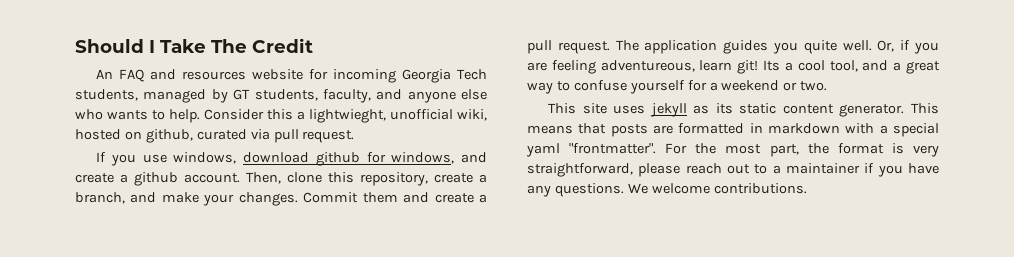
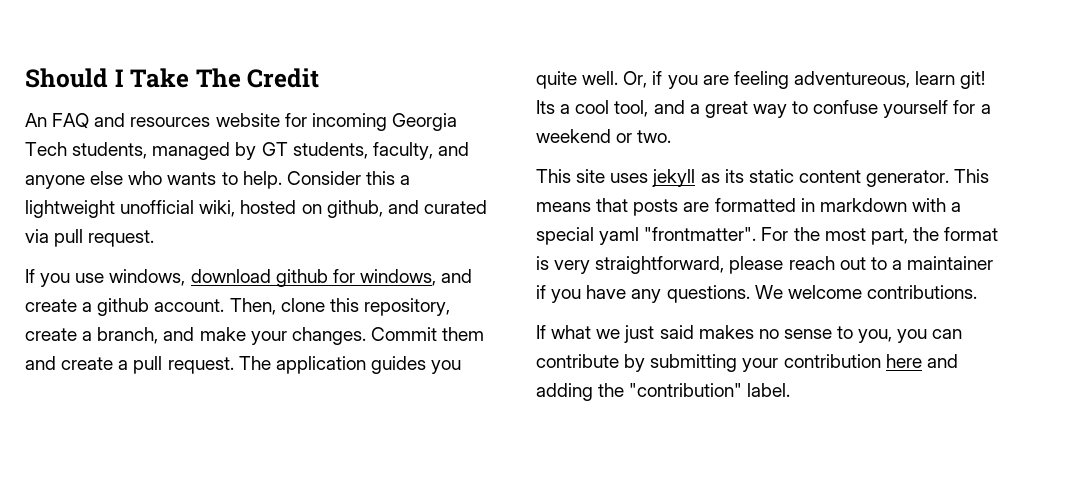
[309,109,386,123] lightwieght, -> [25,200,115,218] lightweight
(193, 136) none -> [387,200,419,214] and
(807, 188) none -> [536,325,963,343] [536,354,958,372] [536,383,791,401] // If what we just said makes no sense to you, you can contribute by submitting your contribution here and adding the "contribution" label.

